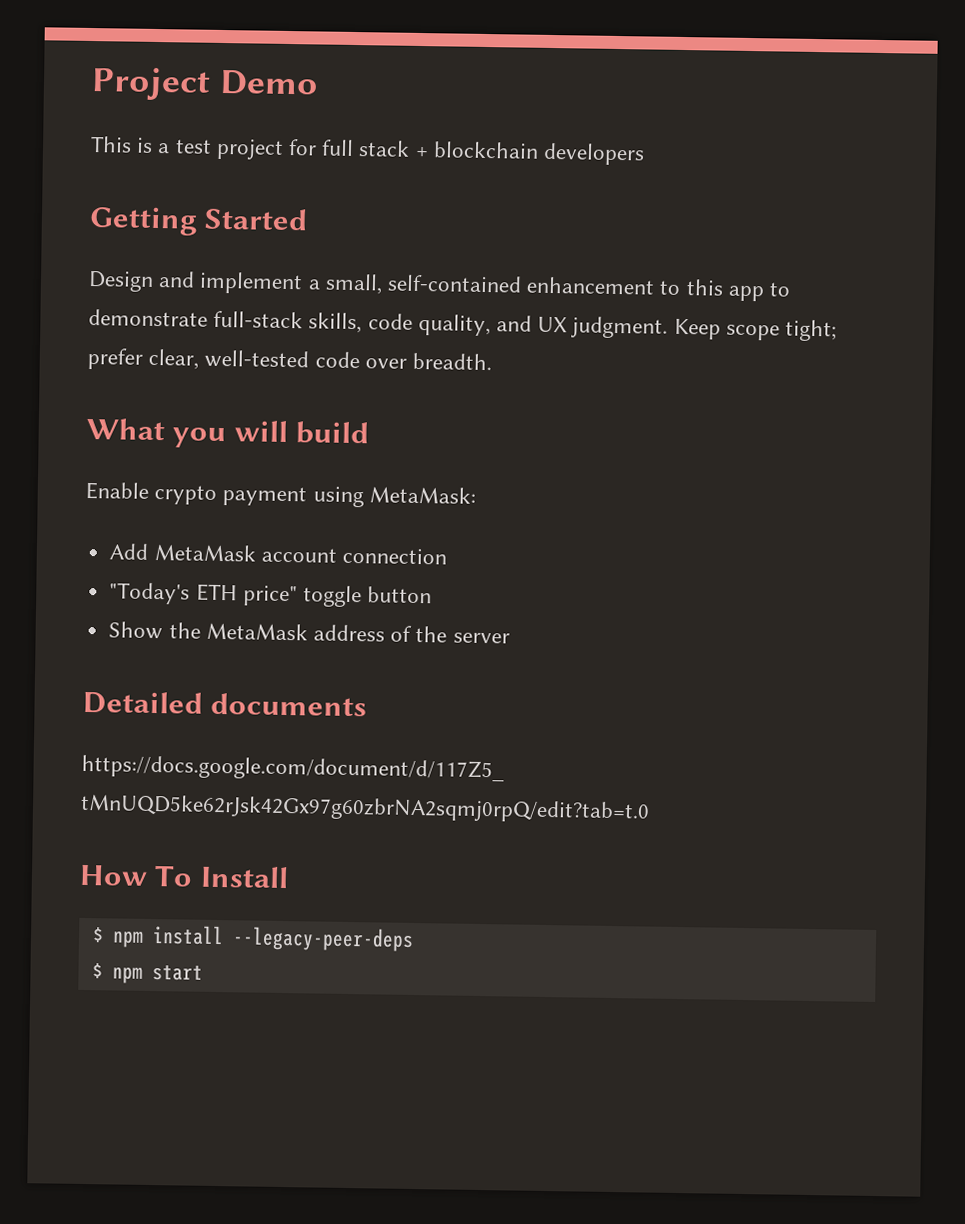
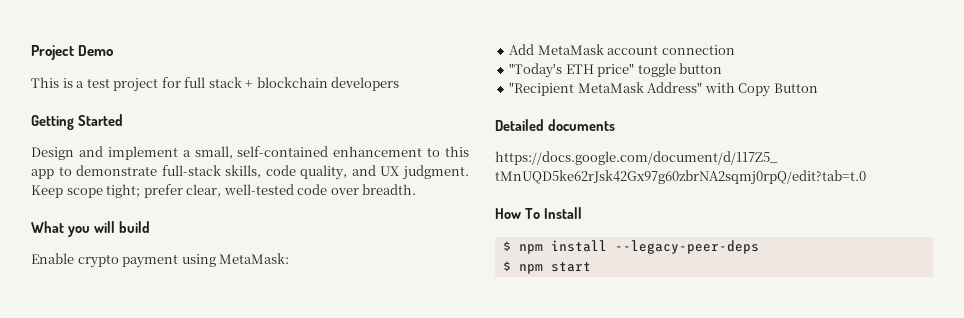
[108,621,510,644] Show the MetaMask address of the server -> [509,82,818,97] "Recipient MetaMask Address" with Copy Button

